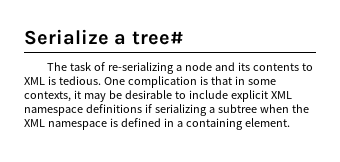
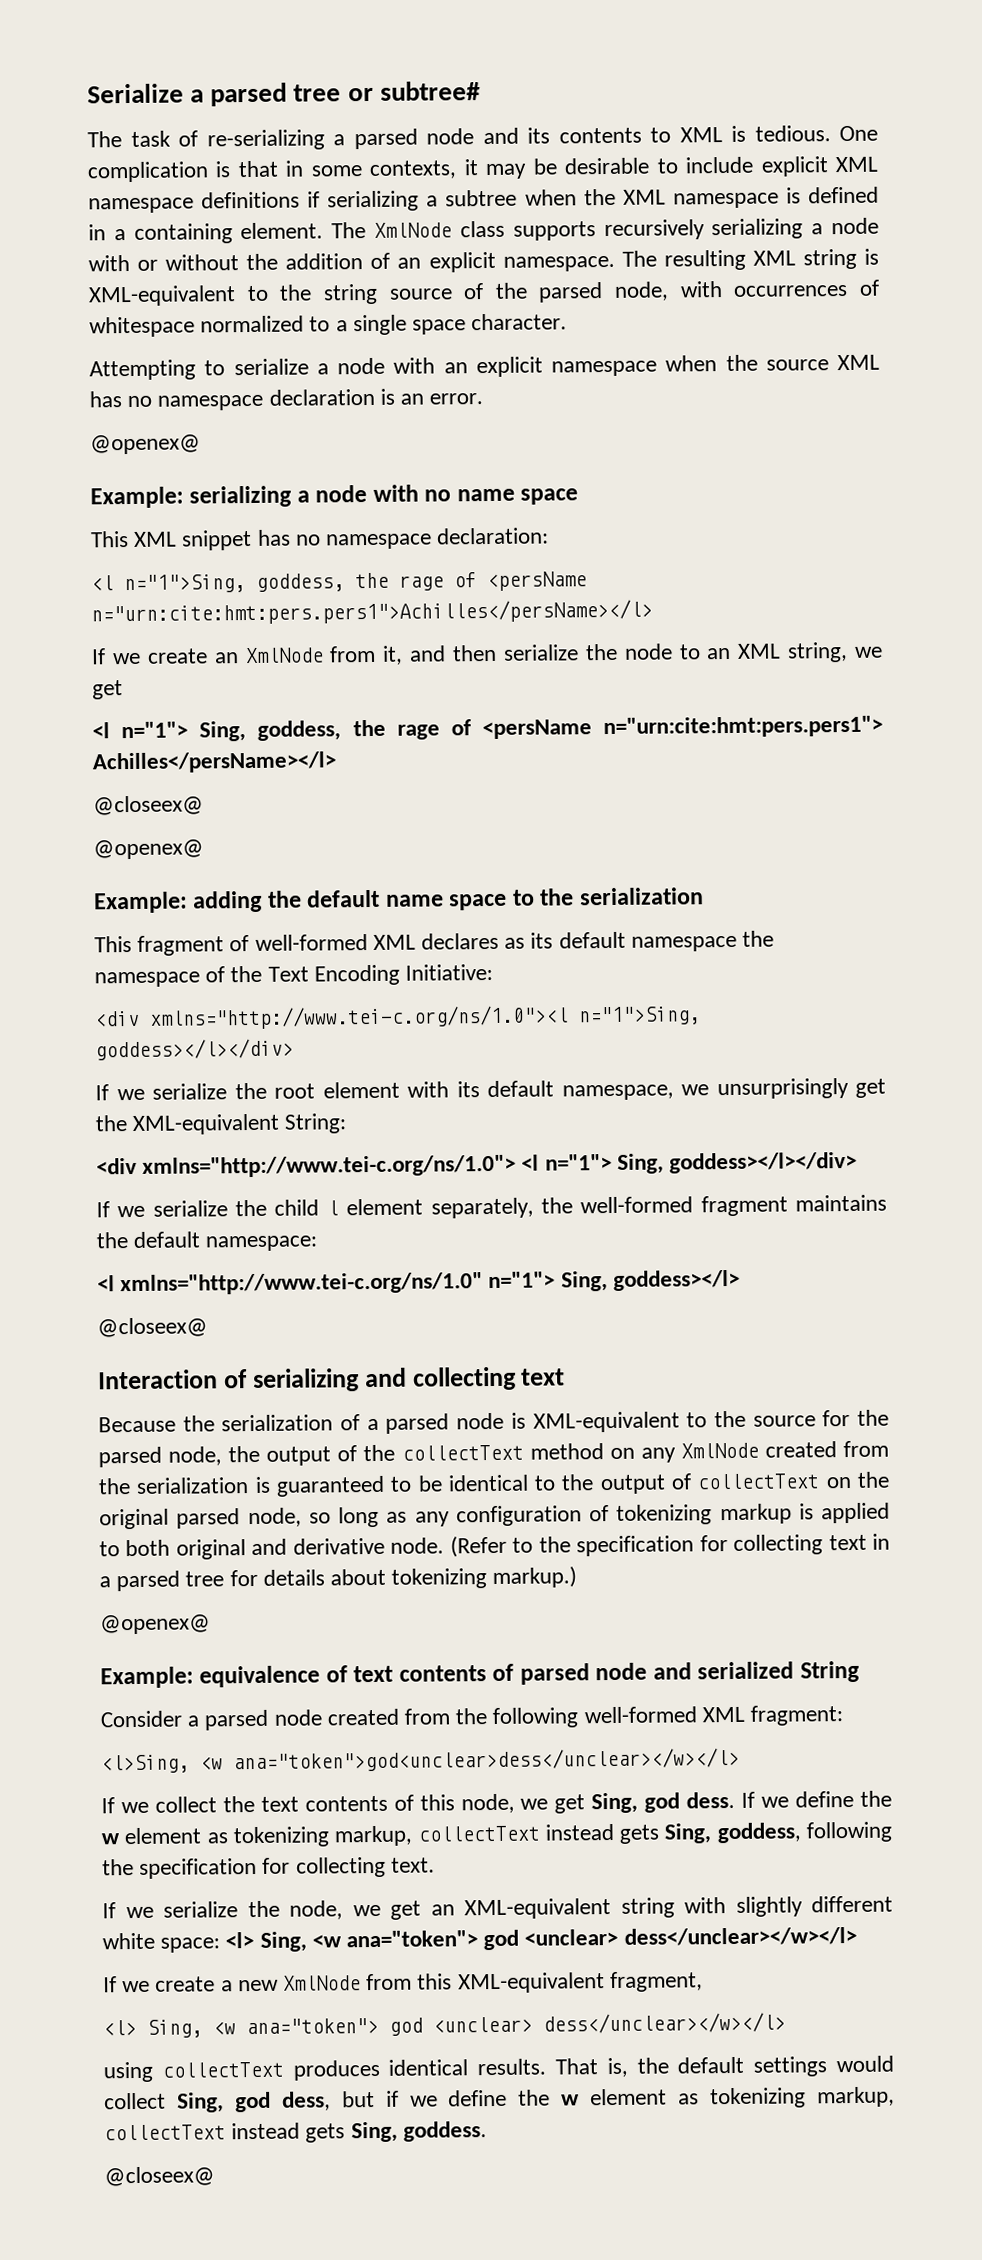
[131,31,184,45] tree# -> [210,81,481,107] parsed tree or subtree#
(183, 68) none -> [353,128,418,150] parsed
(290, 122) none -> [331,217,879,241] [88,248,880,273] [88,279,880,307] [89,313,568,338] [89,354,880,381] [89,388,484,411] [90,434,201,455] [90,484,579,509] [90,527,550,551] [91,571,587,594] [91,599,653,626] [91,641,883,665] [92,680,123,700] [92,715,883,742] [92,751,336,774] [93,795,204,816] [93,839,204,860] [93,887,704,914] [94,930,775,956] [94,963,494,988] [94,1005,701,1030] [95,1038,294,1061] [95,1078,886,1101] [95,1113,348,1135] [96,1151,858,1178] [96,1194,887,1219] [96,1231,319,1252] [97,1269,740,1296] [97,1317,208,1338] [97,1366,566,1393] [98,1409,890,1434] [98,1440,889,1468] [98,1471,890,1497] [99,1502,890,1530] [99,1533,890,1560] [99,1566,578,1592] [100,1614,211,1635] [100,1660,860,1689] [100,1705,844,1731] [101,1747,740,1774] [101,1790,893,1814] [101,1821,892,1848] [102,1856,435,1879] [102,1895,893,1920] [102,1926,857,1953] [103,1971,703,1994] [103,2012,786,2038] [103,2055,894,2083] [104,2086,895,2113] [104,2121,487,2143] [104,2166,215,2187] The XmlNode class supports recursively serializing a node with or without the addition of an explicit namespace. The resulting XML string is XML-equivalent to the string source of the parsed node, with occurrences of whitespace normalized to a single space character. // Attempting to serialize a node with an explicit namespace when the source XML has no namespace declaration is an error. // @openex@ // Example: serializing a node with no name space // This XML snippet has no namespace declaration: // <l n="1">Sing, goddess, the rage of <persName n="urn:cite:hmt:pers.pers1">Achilles</persName></l> // If we create an XmlNode from it, and then serialize the node to an XML string, we get // <l n="1"> Sing, goddess, the rage of <persName n="urn:cite:hmt:pers.pers1"> Achilles</persName></l> // @closeex@ // @openex@ // Example: adding the default name space to the serialization // This fragment of well-formed XML declares as its default namespace the namespace of the Text Encoding Initiative: // <div xmlns="http://www.tei-c.org/ns/1.0"><l n="1">Sing, goddess></l></div> // If we serialize the root element with its default namespace, we unsurprisingly get the XML-equivalent String: // <div xmlns="http://www.tei-c.org/ns/1.0"> <l n="1"> Sing, goddess></l></div> // If we serialize the child l element separately, the well-formed fragment maintains the default namespace: // <l xmlns="http://www.tei-c.org/ns/1.0" n="1"> Sing, goddess></l> // @closeex@ // Interaction of serializing and collecting text // Because the serialization of a parsed node is XML-equivalent to the source for the parsed node, the output of the collectText method on any XmlNode created from the serialization is guaranteed to be identical to the output of collectText on the original parsed node, so long as any configuration of tokenizing markup is applied to both original and derivative node. (Refer to the specification for collecting text in a parsed tree for details about tokenizing markup.) // @openex@ // Example: equivalence of text contents of parsed node and serialized String // Consider a parsed node created from the following well-formed XML fragment: // <l>Sing, <w ana="token">god<unclear>dess</unclear></w></l> // If we collect the text contents of this node, we get Sing, god dess. If we define the w element as tokenizing markup, collectText instead gets Sing, goddess, following the specification for collecting text. // If we serialize the node, we get an XML-equivalent string with slightly different white space: <l> Sing, <w ana="token"> god <unclear> dess</unclear></w></l> // If we create a new XmlNode from this XML-equivalent fragment, // <l> Sing, <w ana="token"> god <unclear> dess</unclear></w></l> // using collectText produces identical results. That is, the default settings would collect Sing, god dess, but if we define the w element as tokenizing markup, collectText instead gets Sing, goddess. // @closeex@

